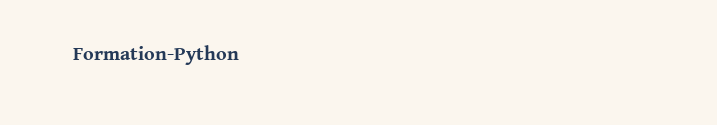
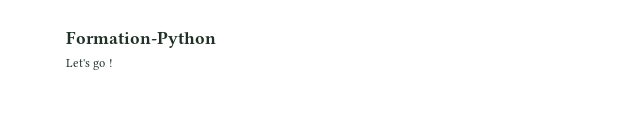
(239, 55) none -> [66,59,113,70] // Let's go !

